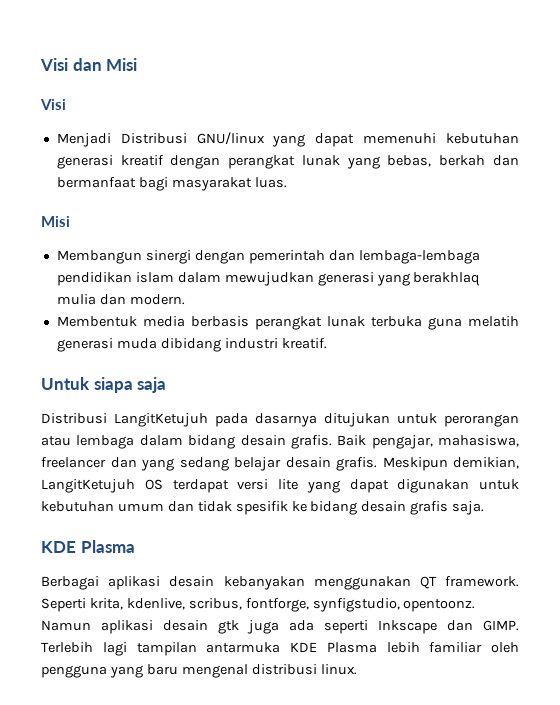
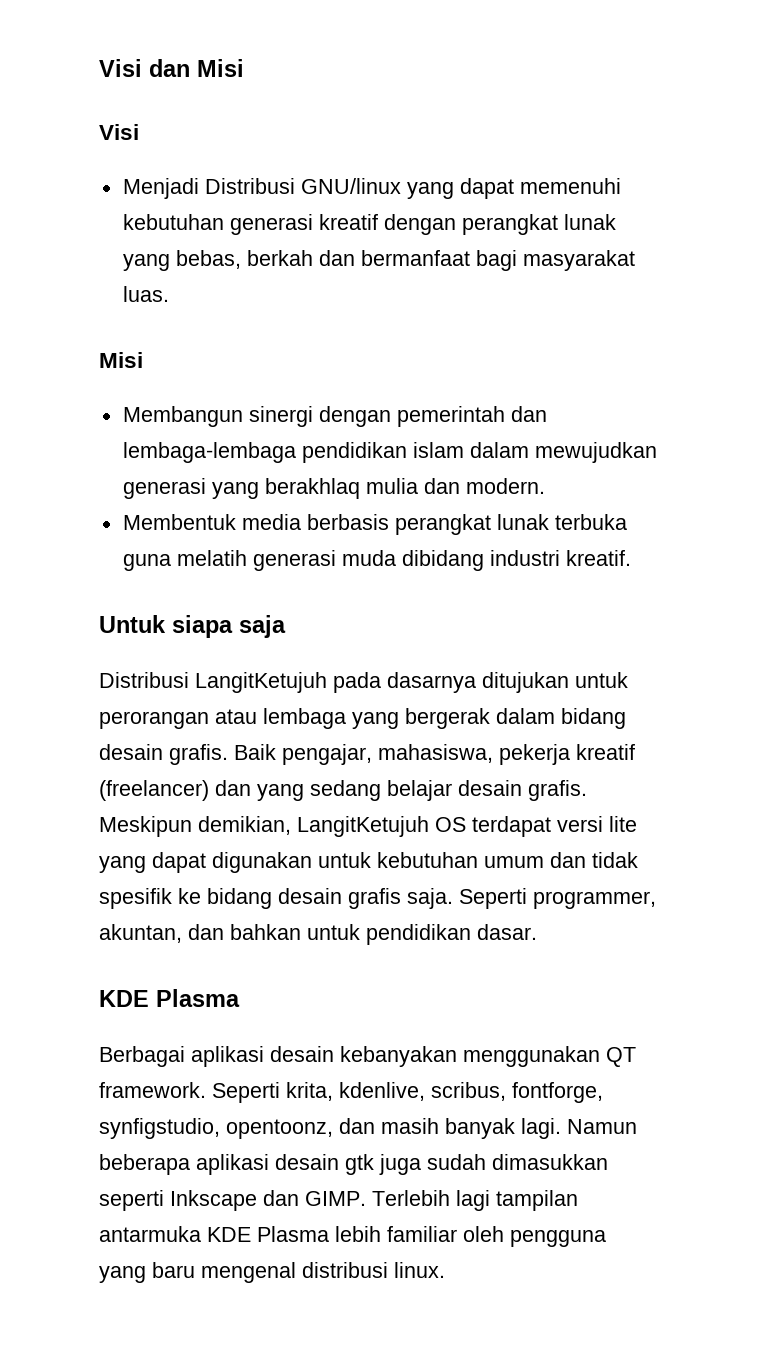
(135, 442) none -> [352,708,490,729] yang bergerak
[41,457,106,468] freelancer -> [499,744,635,765] [99,780,209,801] pekerja kreatif (freelancer)
(485, 508) none -> [459,888,656,909] [99,924,537,945] Seperti programmer, akuntan, dan bahkan untuk pendidikan dasar.
[403,599,476,612] [41,620,91,631] opentoonz. Namun -> [226,1118,637,1139] [99,1154,190,1175] opentoonz, dan masih banyak lagi. Namun beberapa
[289,620,314,631] ada -> [427,1154,608,1170] sudah dimasukkan

